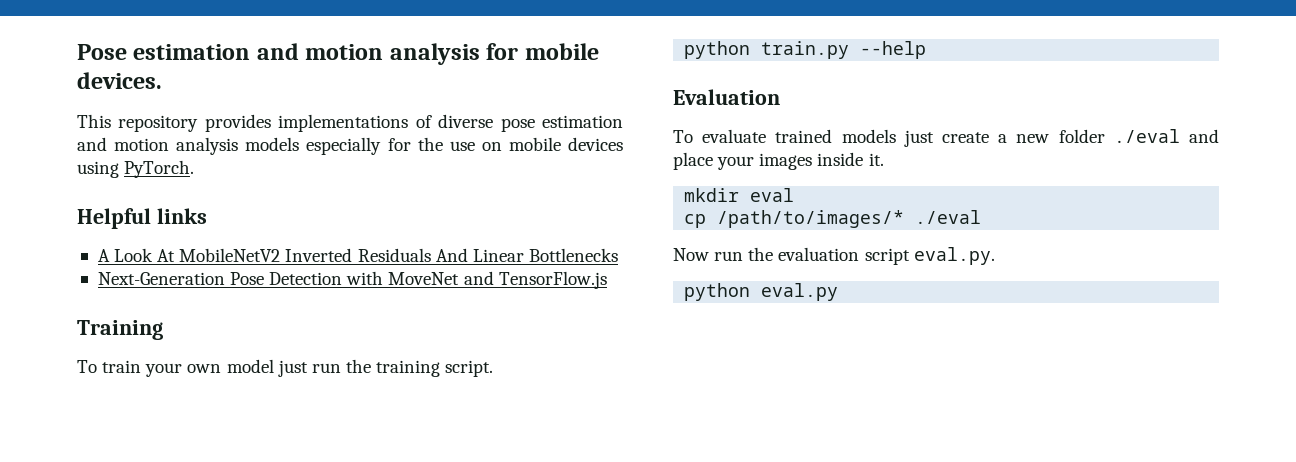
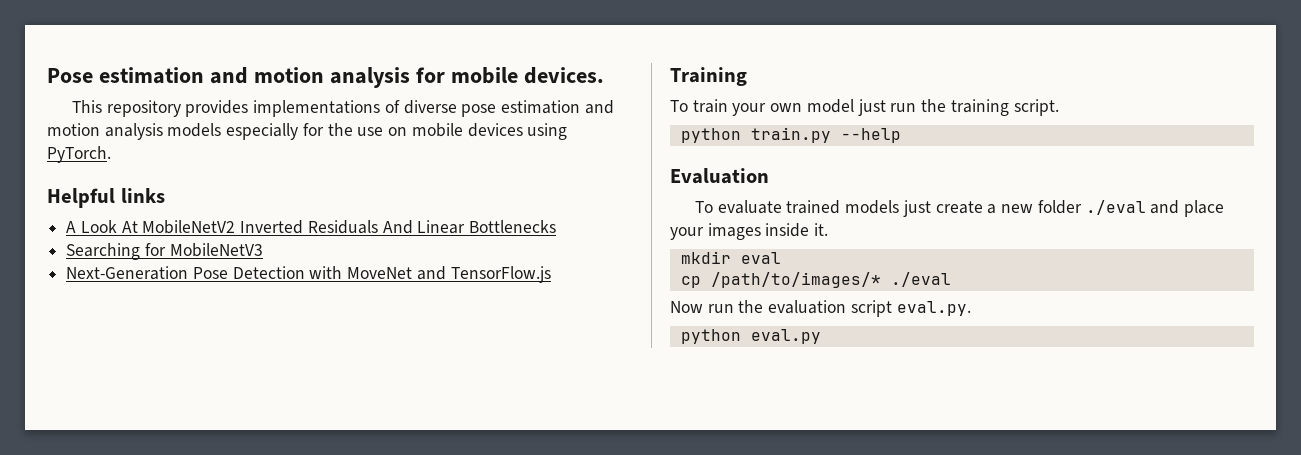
(618, 255) none -> [66,243,263,260] // Searching for MobileNetV3

